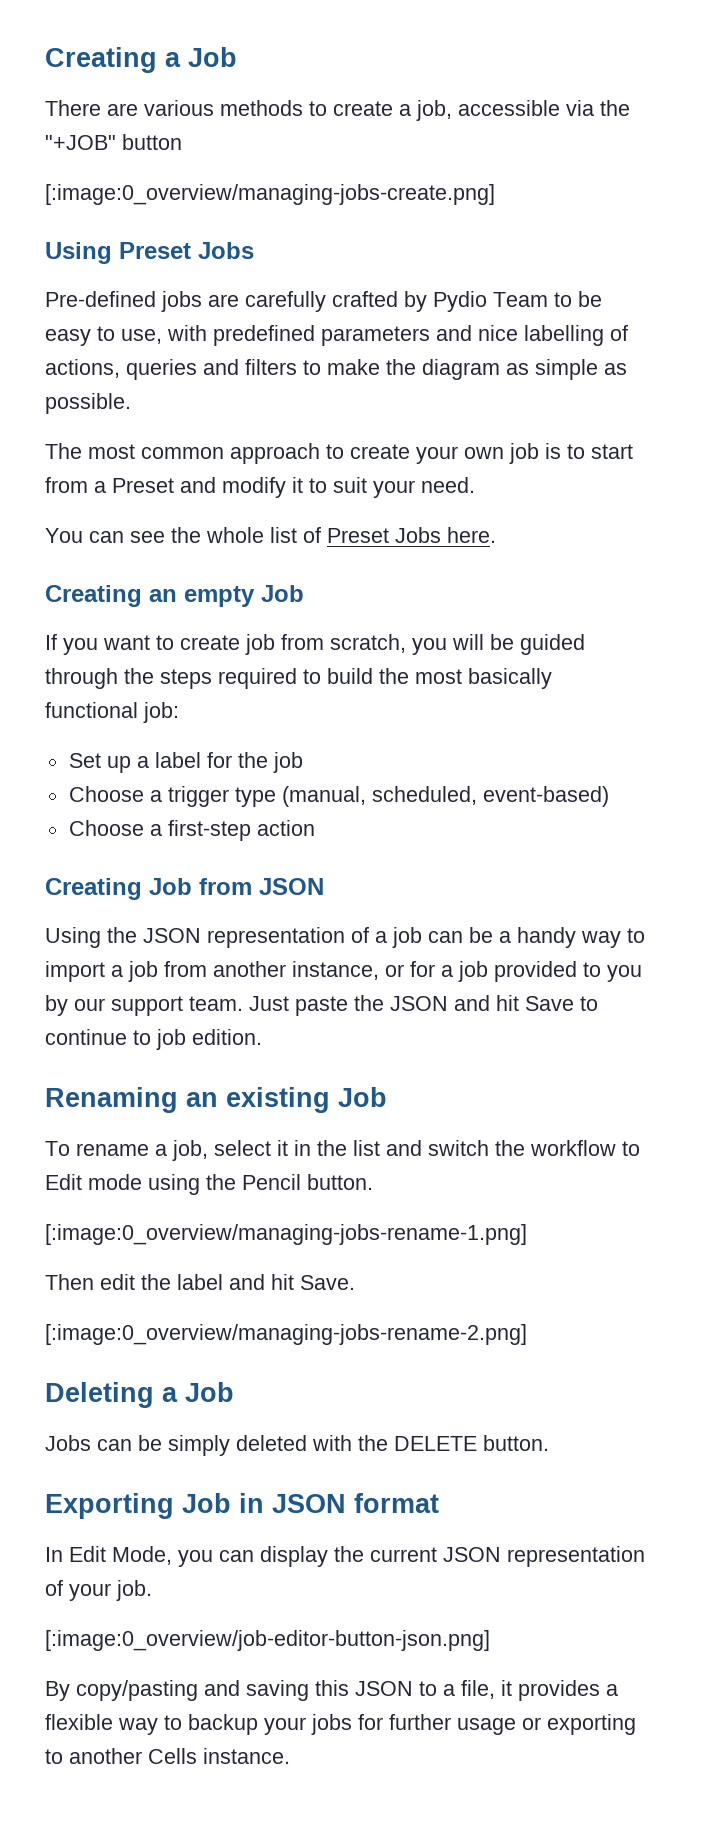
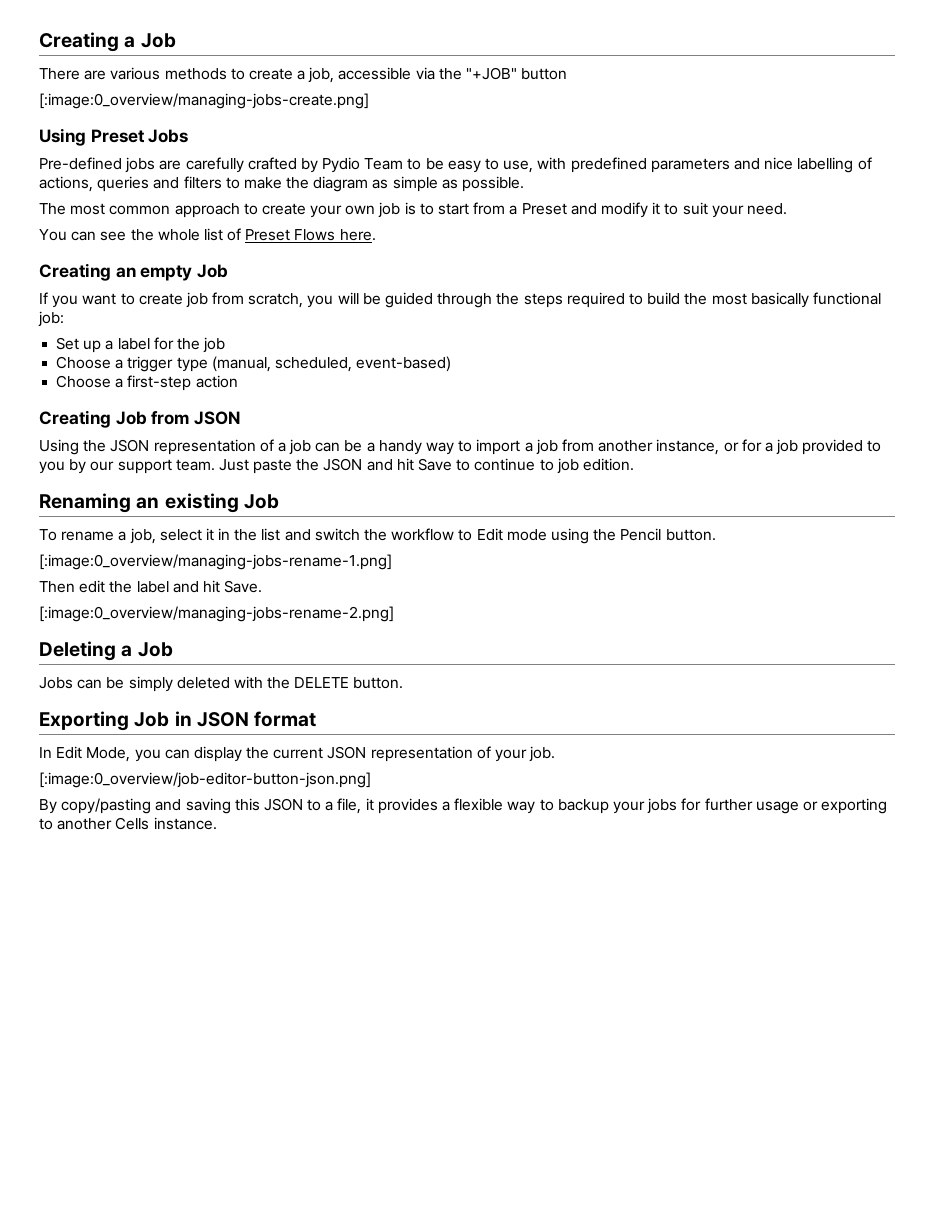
[395,527,441,543] Jobs -> [294,229,336,241] Flows

